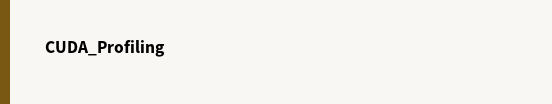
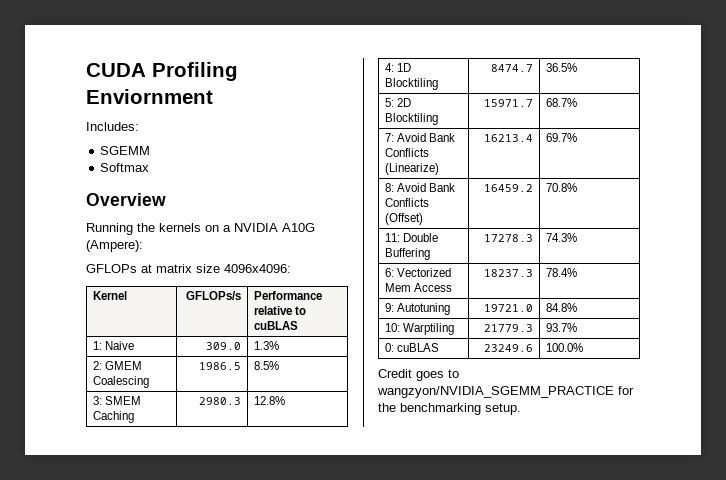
[45,40,165,57] CUDA_Profiling -> [86,62,238,81] [86,89,213,104] [86,122,139,131] [100,146,151,155] [100,163,150,172] [86,193,166,206] [86,223,315,235] [86,240,143,252] [86,264,291,273] [93,291,128,300] [185,291,241,300] [254,291,323,300] [254,306,307,315] [254,321,299,330] [93,341,135,350] [205,342,241,350] [254,341,280,350] [93,361,143,370] [93,376,150,388] [198,362,241,370] [254,361,280,370] [93,396,142,405] [93,411,135,423] [198,397,241,405] [254,396,286,405] [385,63,412,72] [385,78,439,90] [490,64,533,72] [546,63,578,72] [385,98,412,107] [385,113,439,125] [483,99,533,107] [546,98,578,107] [385,133,456,142] [385,148,430,157] [385,163,440,175] [483,134,533,142] [546,133,578,142] [385,183,456,192] [385,198,430,207] [385,213,424,225] [483,184,533,192] [546,183,578,192] [385,233,439,242] [385,248,431,260] [483,234,533,242] [546,233,578,242] [385,268,452,277] [385,283,453,292] [483,269,533,277] [546,268,578,277] [385,303,451,315] [483,304,533,312] [546,303,578,312] [385,323,455,335] [483,324,533,332] [546,323,578,332] [385,343,440,352] [483,344,533,352] [546,343,584,352] [378,369,459,381] [377,386,634,398] [378,403,521,415] CUDA Profiling Enviornment // Includes: // SGEMM // Softmax // Overview // Running the kernels on a NVIDIA A10G (Ampere): // GFLOPs at matrix size 4096x4096: // Kernel | GFLOPs/s | Performance relative to cuBLAS // 1: Naive | 309.0 | 1.3% // 2: GMEM Coalescing | 1986.5 | 8.5% // 3: SMEM Caching | 2980.3 | 12.8% // 4: 1D Blocktiling | 8474.7 | 36.5% // 5: 2D Blocktiling | 15971.7 | 68.7% // 7: Avoid Bank Conflicts (Linearize) | 16213.4 | 69.7% // 8: Avoid Bank Conflicts (Offset) | 16459.2 | 70.8% // 11: Double Buffering | 17278.3 | 74.3% // 6: Vectorized Mem Access | 18237.3 | 78.4% // 9: Autotuning | 19721.0 | 84.8% // 10: Warptiling | 21779.3 | 93.7% // 0: cuBLAS | 23249.6 | 100.0% // Credit goes to wangzyon/NVIDIA_SGEMM_PRACTICE for the benchmarking setup.

